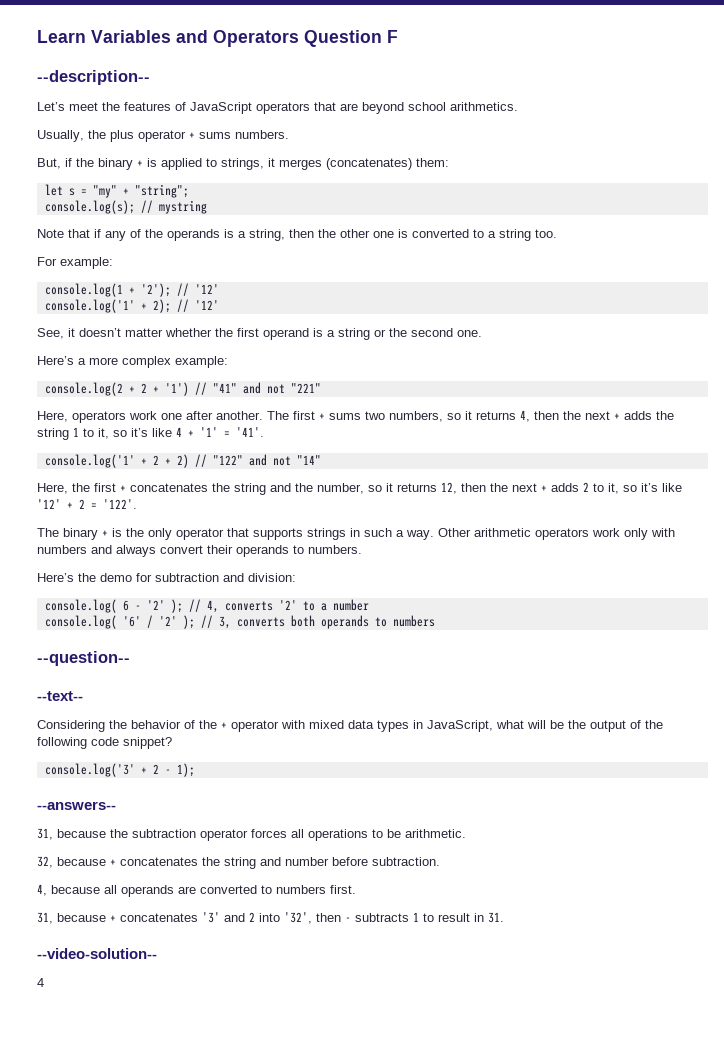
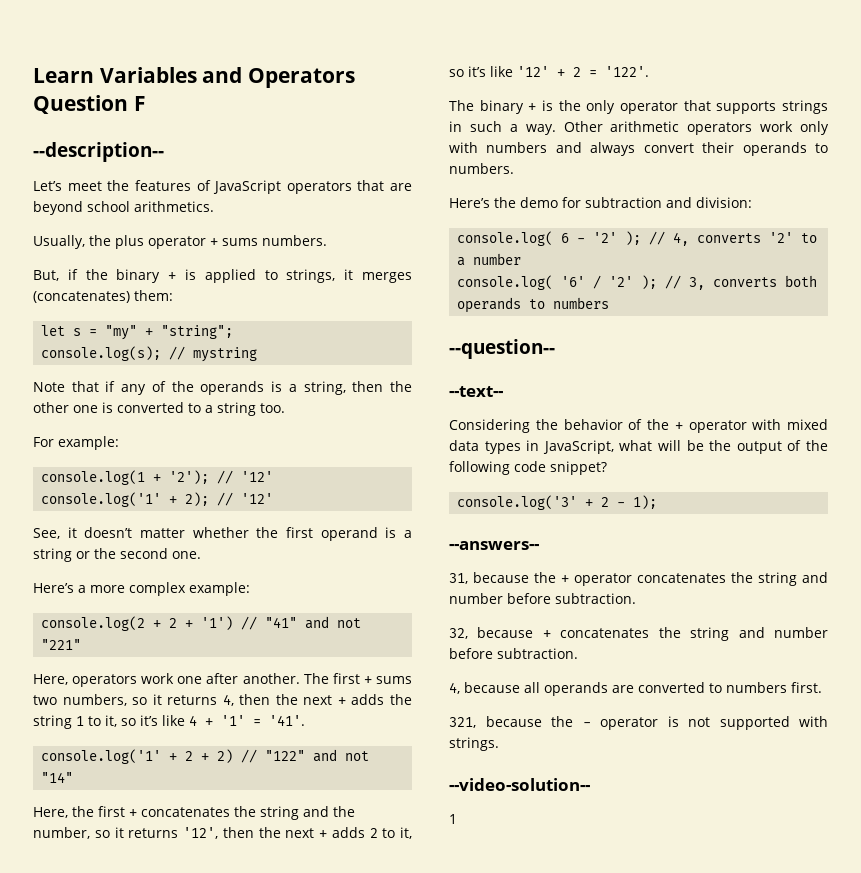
[441,482,457,494] 12, -> [183,827,218,839] '12',
[132,829,466,841] subtraction operator forces all operations to be arithmetic. -> [561,572,828,586] [449,593,636,604] + operator concatenates the string and number before subtraction.
[37,912,504,924] 31, because + concatenates '3' and 2 into '32', then - subtracts 1 to result in 31. -> [449,716,828,730] [449,737,499,751] 321, because the - operator is not supported with strings.
[37,978,44,987] 4 -> [449,814,457,824] 1

